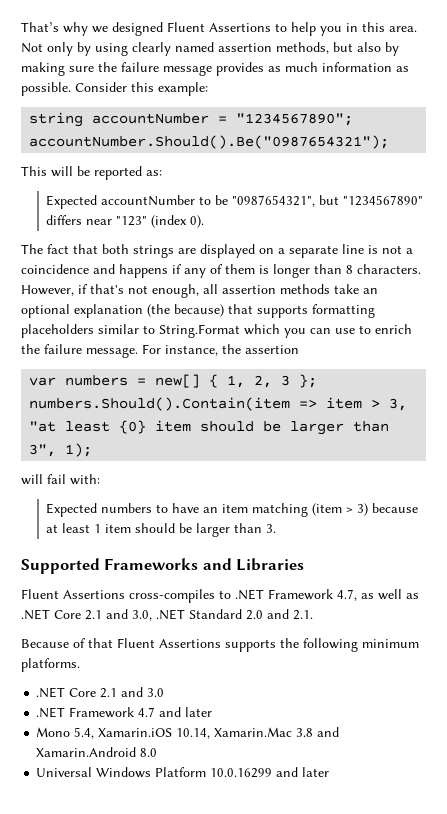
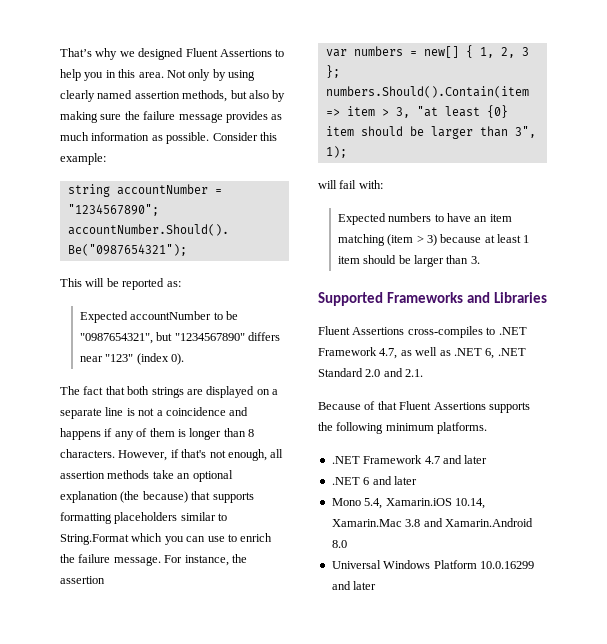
[54,609,152,621] Core 2.1 and 3.0, -> [485,348,495,359] 6,
[69,687,165,698] [36,707,156,718] Core 2.1 and 3.0 // .NET Framework 4.7 -> [363,455,488,464] [331,477,370,485] Framework 4.7 and later // .NET 6

